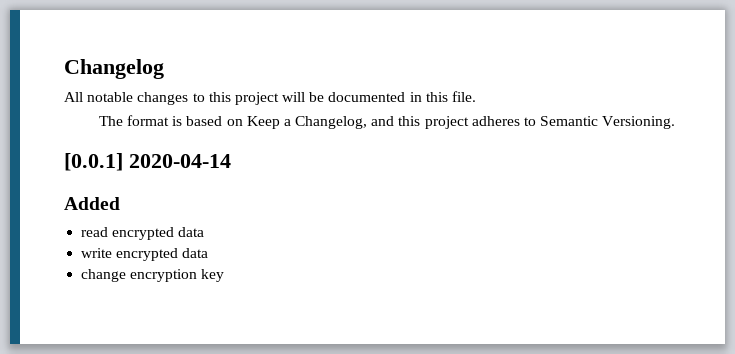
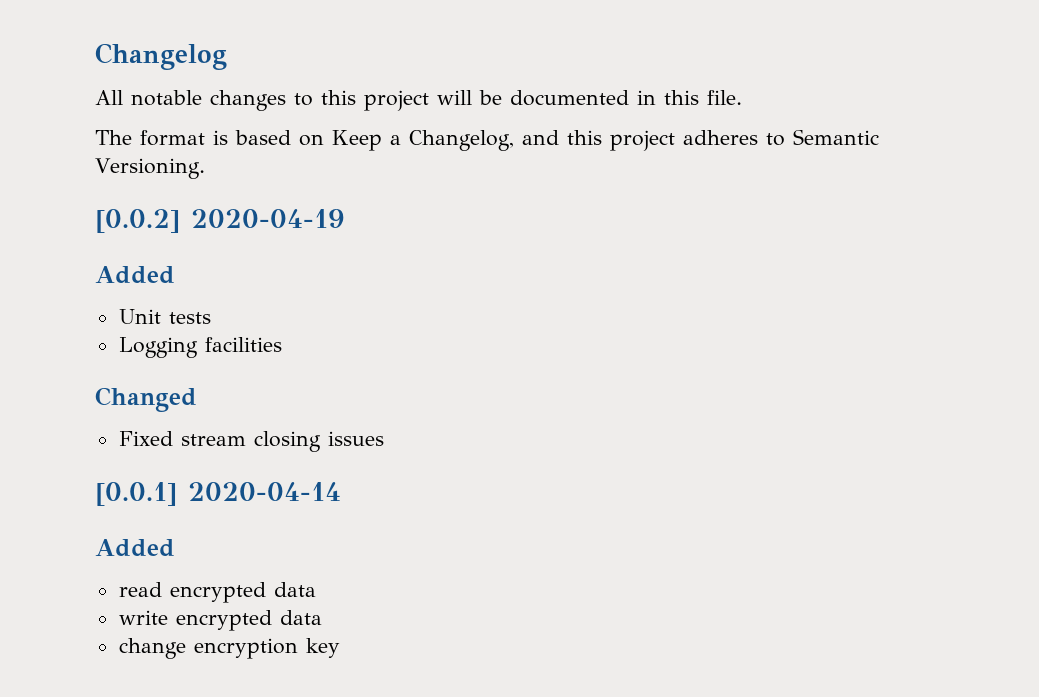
(676, 122) none -> [95,209,345,233] [95,266,175,284] [118,309,211,324] [118,337,282,358] [95,387,197,412] [118,431,384,452] // [0.0.2] 2020-04-19 // Added // Unit tests // Logging facilities // Changed // Fixed stream closing issues

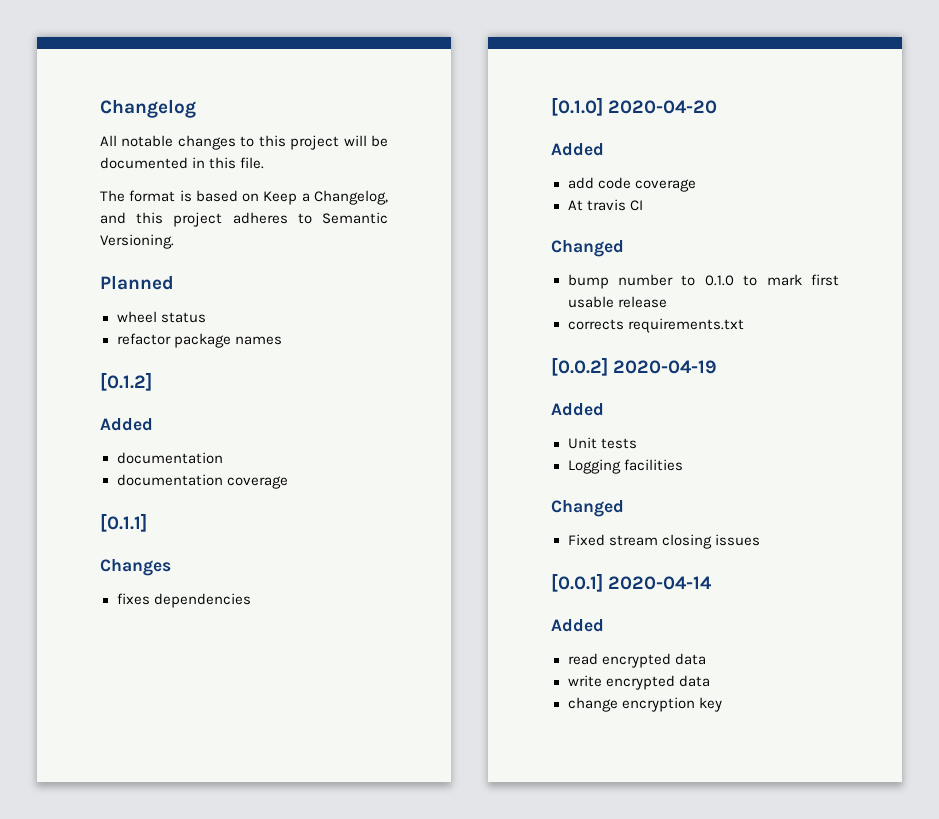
(205, 168) none -> [100,275,174,290] [116,311,206,323] [116,333,282,348] [100,372,152,391] [100,418,153,431] [116,452,223,464] [116,474,288,489] [100,513,147,532] [100,559,171,576] [116,593,251,608] [551,97,718,116] [551,143,604,156] [567,177,696,192] [567,199,643,211] [551,240,624,257] [567,274,839,289] [567,296,667,308] [567,318,744,333] // Planned // wheel status // refactor package names // [0.1.2] // Added // documentation // documentation coverage // [0.1.1] // Changes // fixes dependencies // [0.1.0] 2020-04-20 // Added // add code coverage // At travis CI // Changed // bump number to 0.1.0 to mark first usable release // corrects requirements.txt

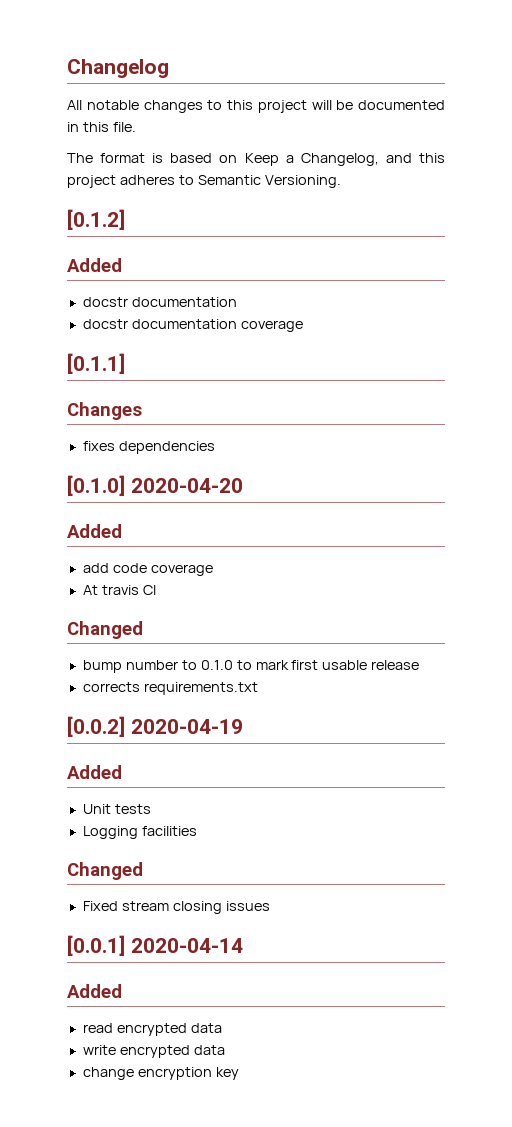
[100,275,174,290] [116,311,206,323] [116,333,282,348] // Planned // wheel status // refactor package names -> (341, 181) none
(153, 424) none -> [82,297,128,307] docstr
(223, 458) none -> [82,319,128,329] docstr

